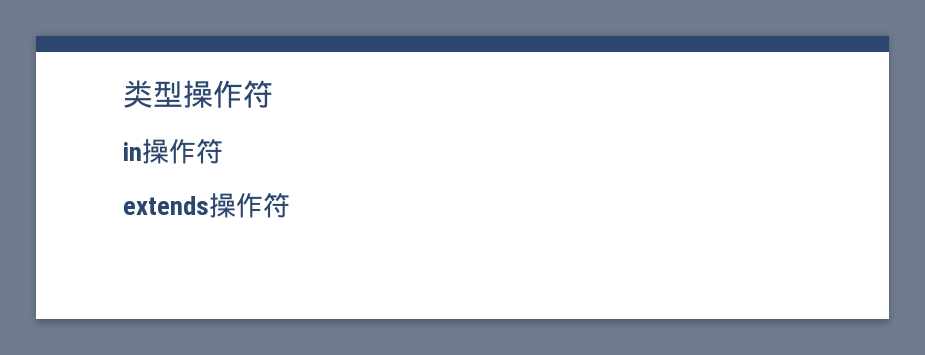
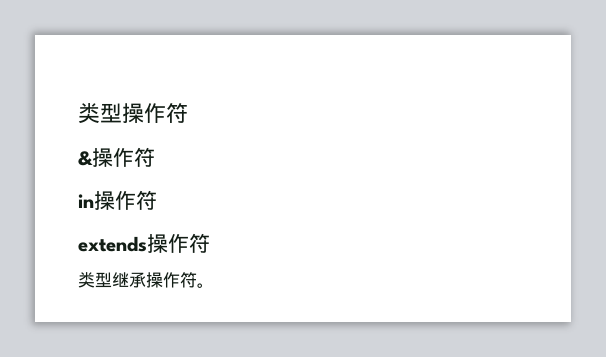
(273, 94) none -> [78,147,155,167] // &操作符
(290, 205) none -> [78,272,214,288] // 类型继承操作符。

